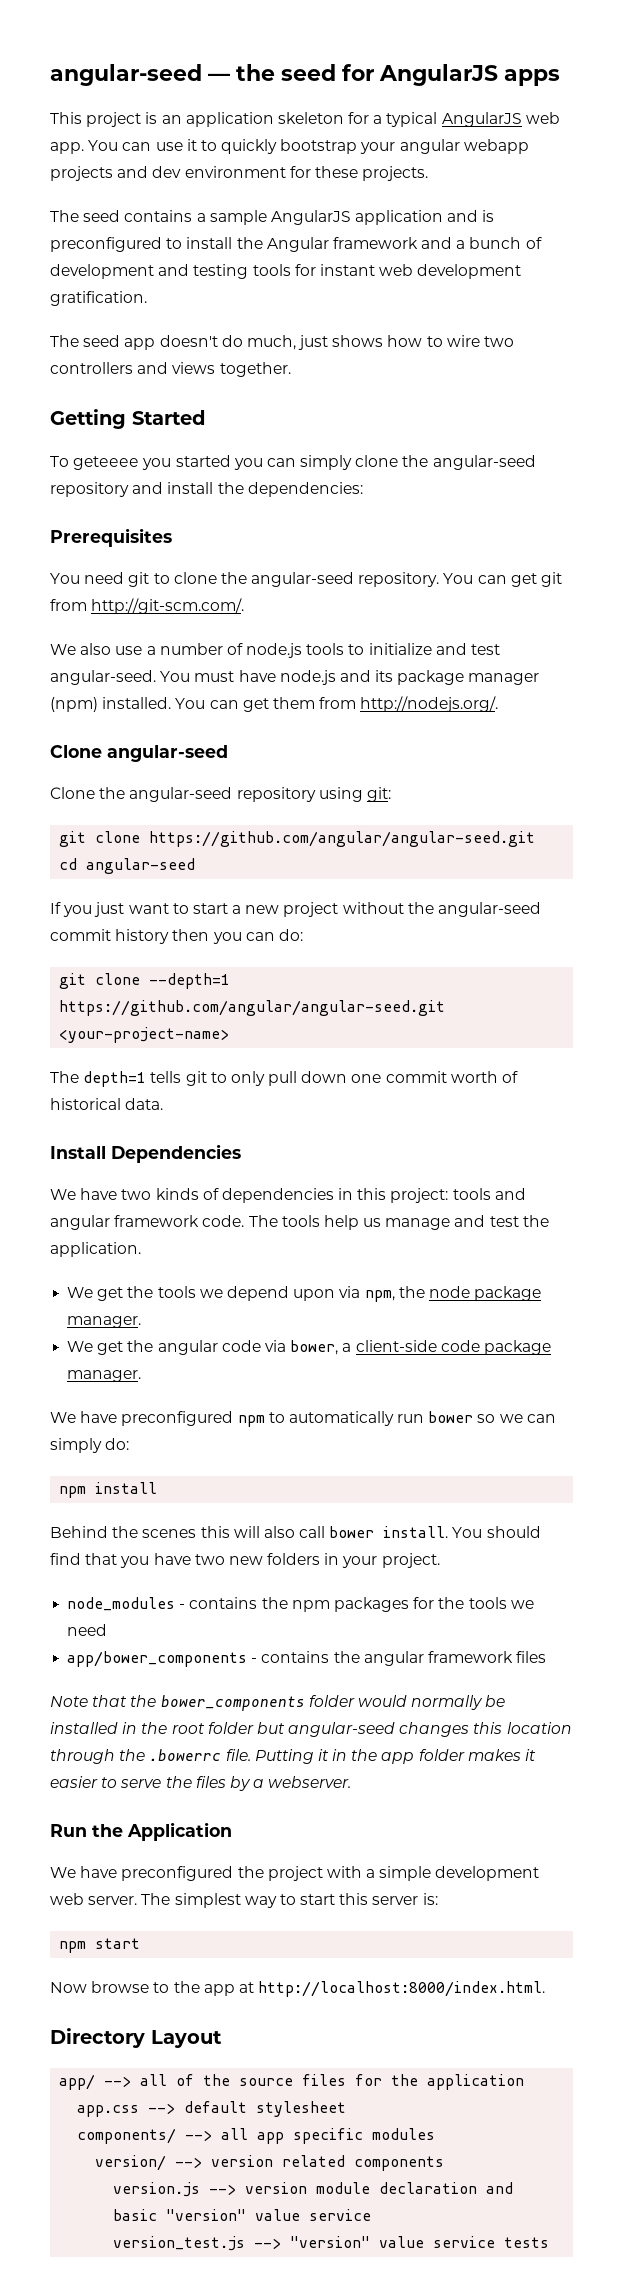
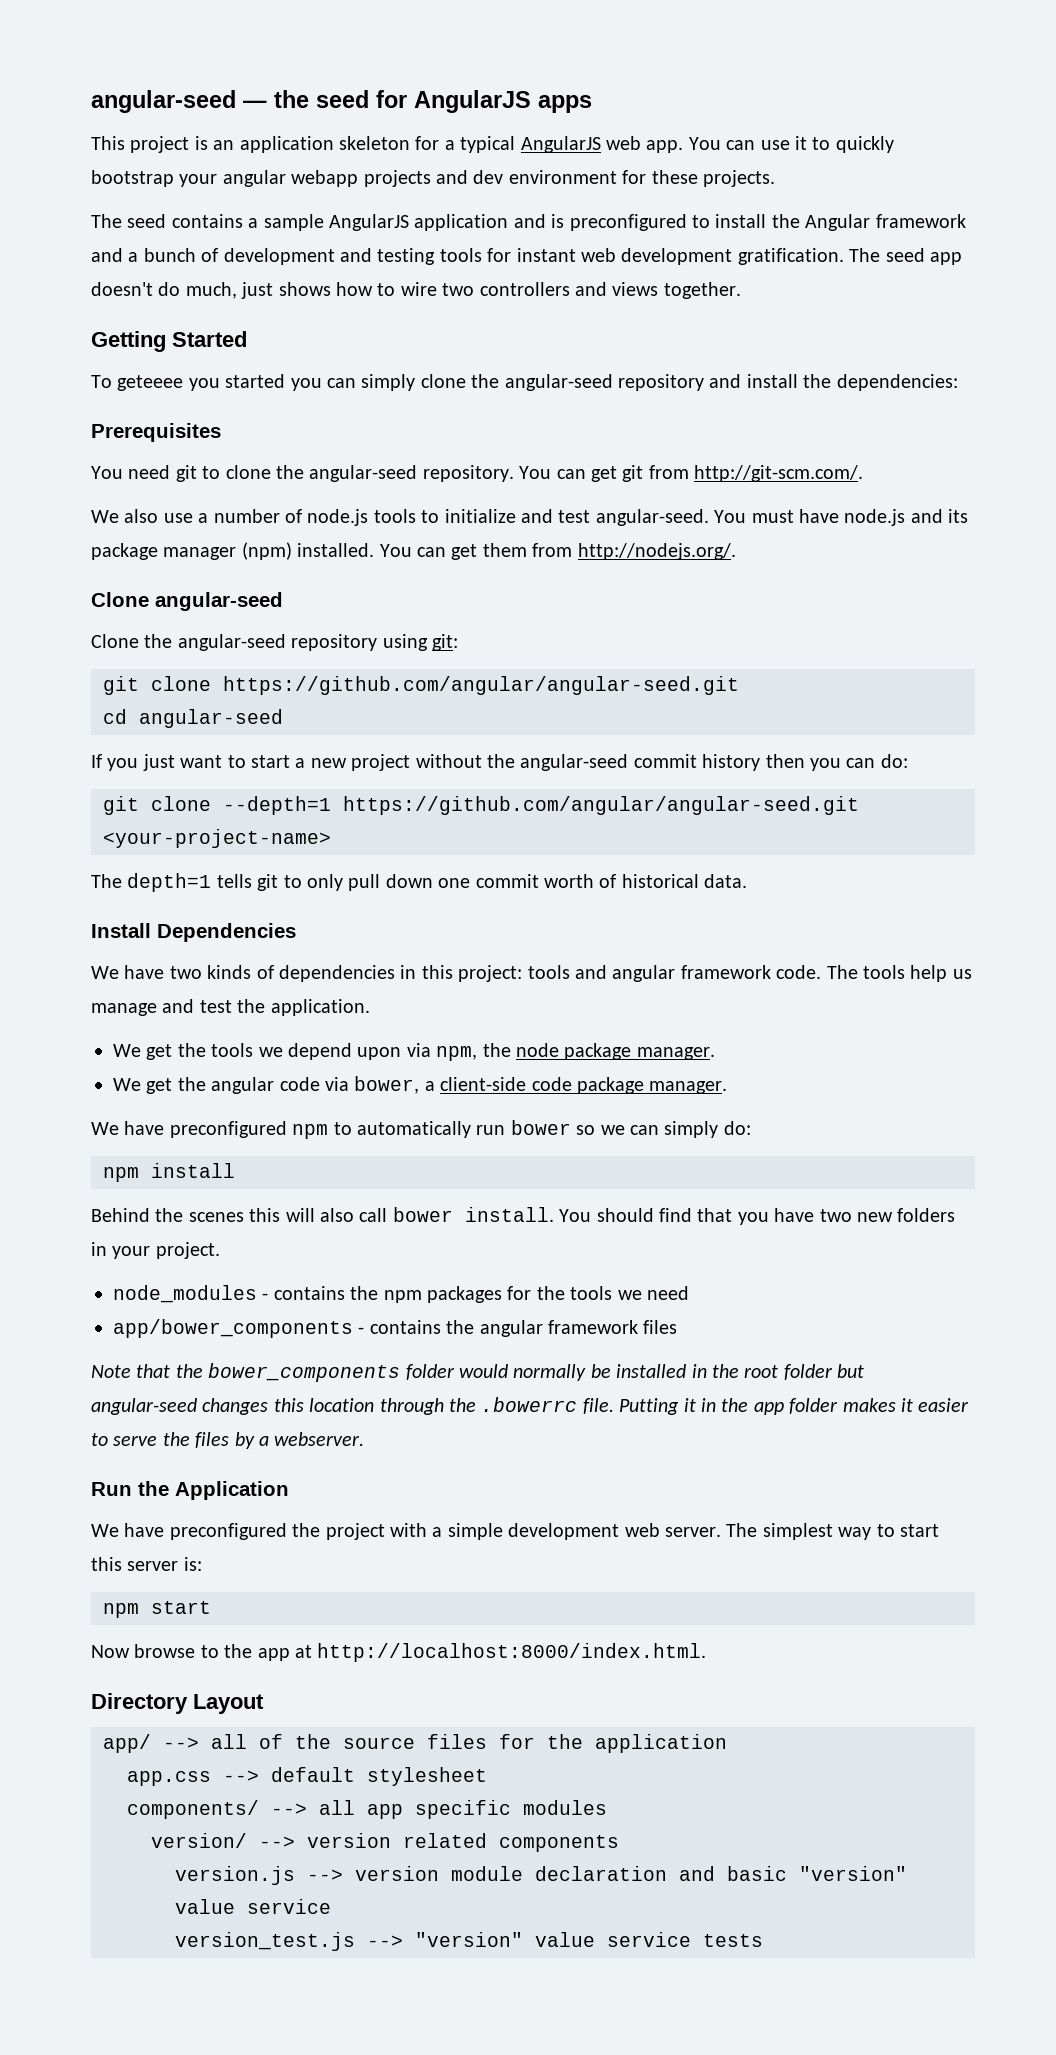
(147, 298) // -> (844, 256) none

